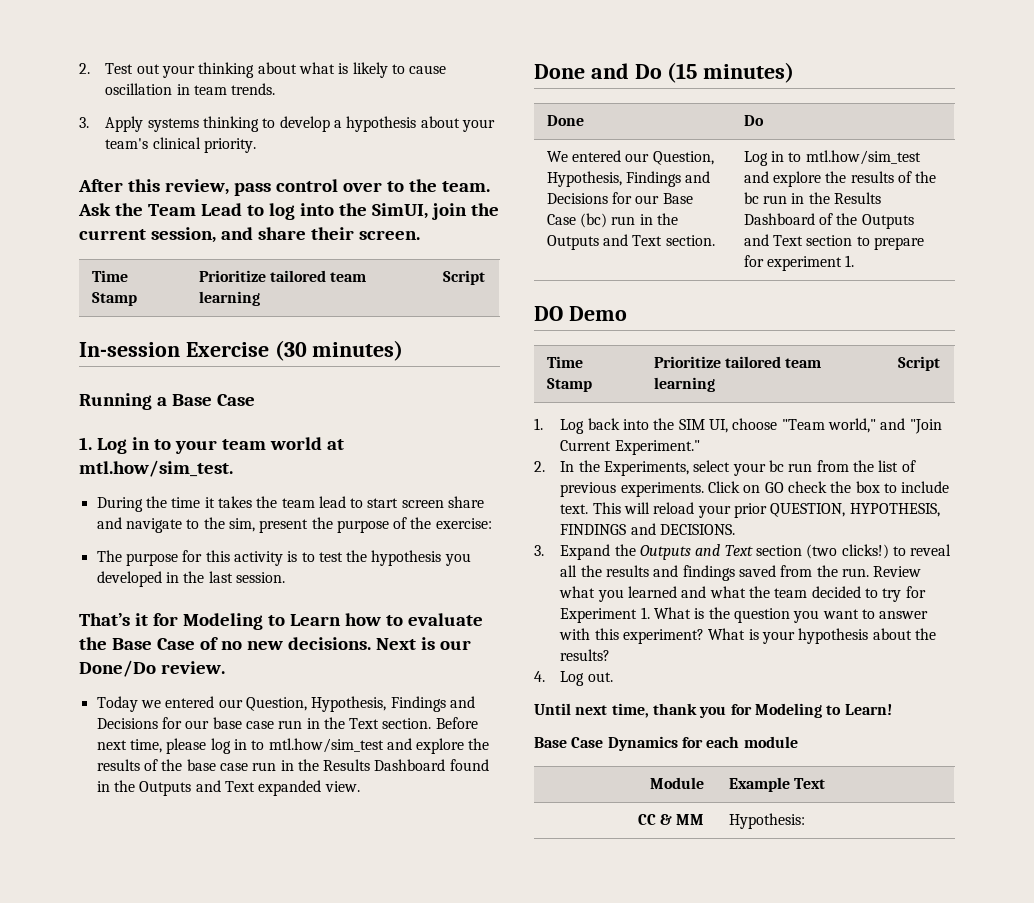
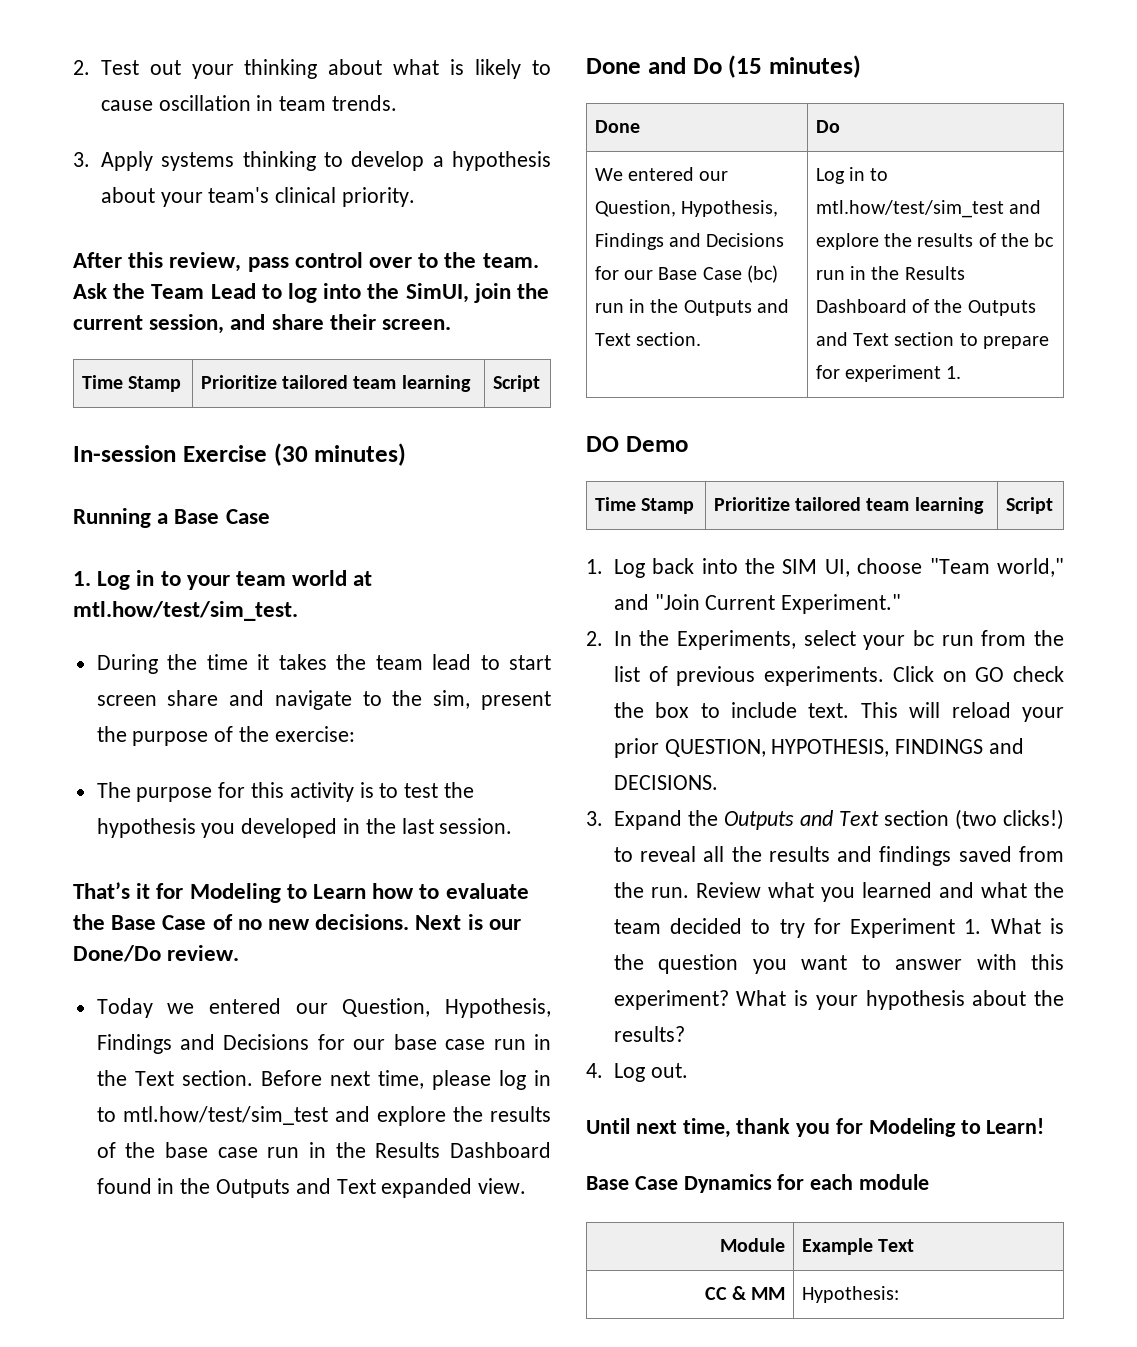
[79,460,233,477] mtl.how/sim_test. -> [73,601,298,621] mtl.how/test/sim_test.
[268,738,384,753] mtl.how/sim_test -> [122,1106,328,1125] mtl.how/test/sim_test
[805,150,921,165] mtl.how/sim_test -> [815,200,1004,218] mtl.how/test/sim_test

